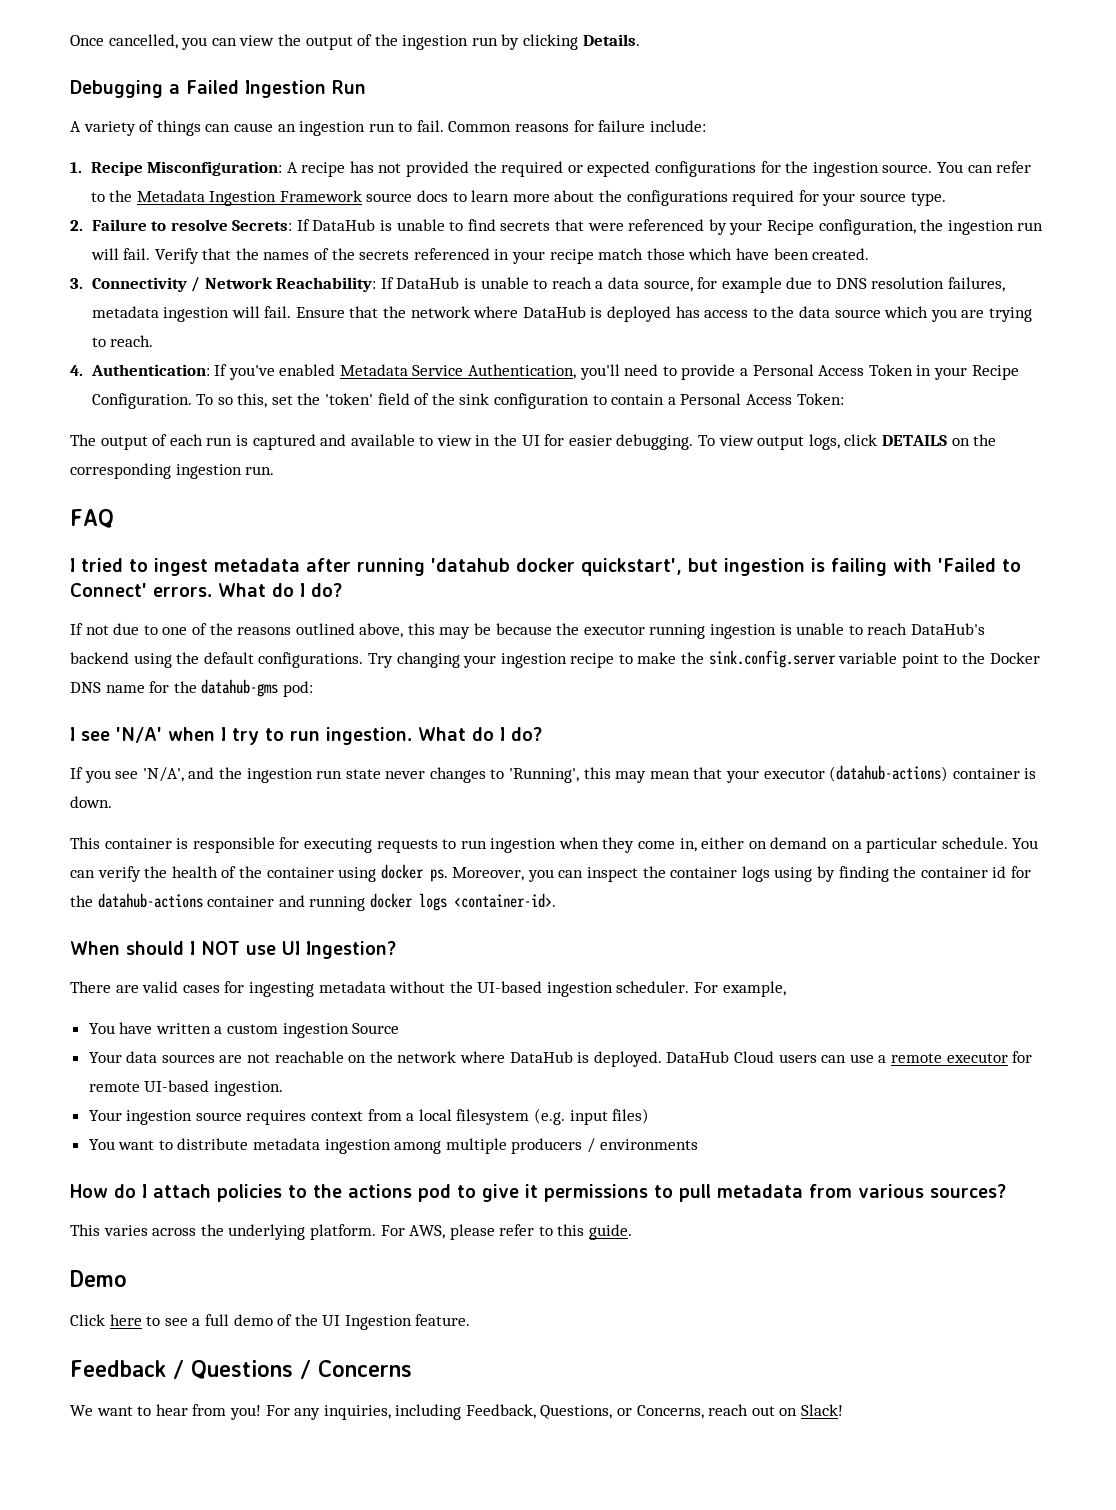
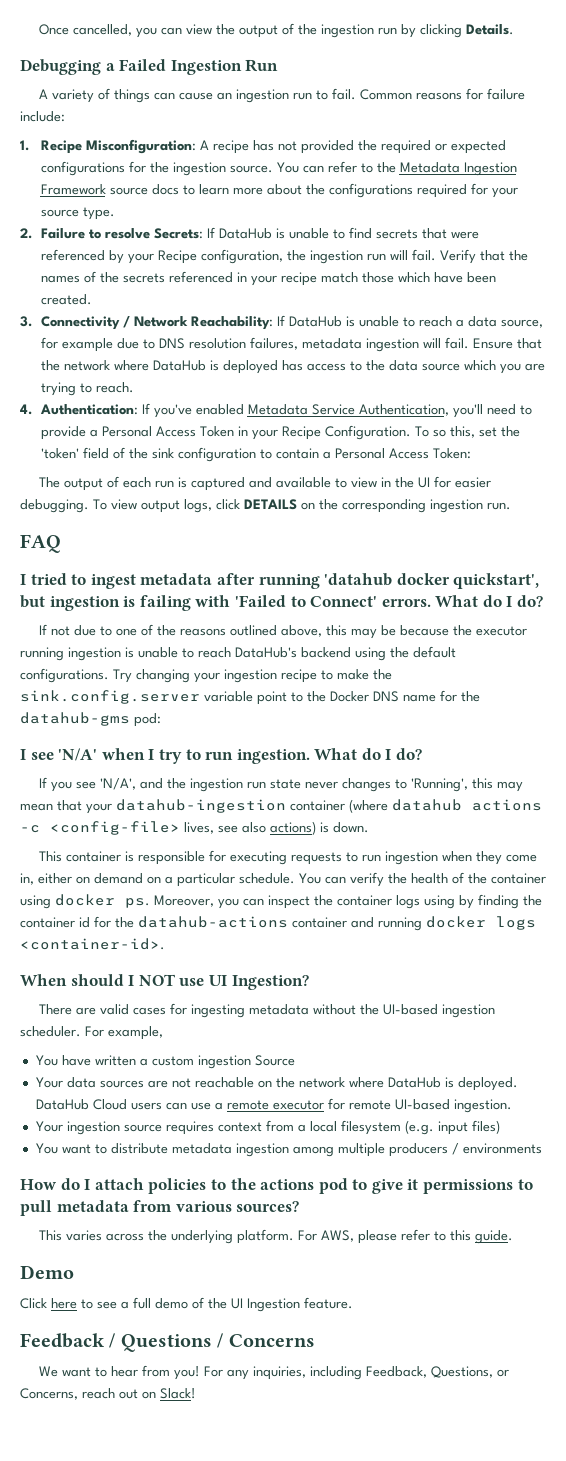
[763,765,1020,782] executor (datahub-actions) container -> [116,799,542,813] [20,821,316,835] datahub-ingestion container (where datahub actions -c <config-file> lives, see also actions)

